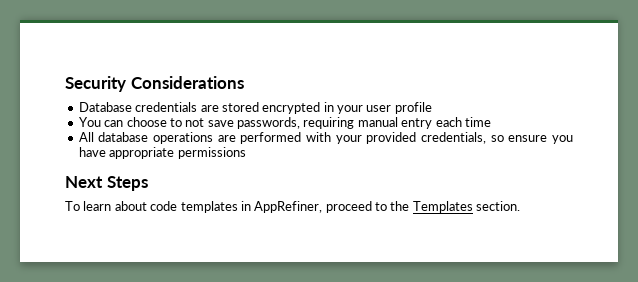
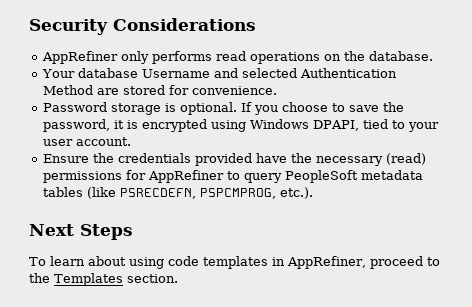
[78,102,432,114] [78,117,491,129] [78,132,574,144] [78,147,246,159] Database credentials are stored encrypted in your user profile // You can choose to not save passwords, requiring manual entry each time // All database operations are performed with your provided credentials, so ensure you have appropriate permissions -> [41,51,433,64] [41,68,397,78] [42,85,277,95] [42,102,404,115] [42,119,439,132] [42,137,131,146] [42,153,426,166] [42,170,423,183] [42,187,313,199] AppRefiner only performs read operations on the database. // Your database Username and selected Authentication Method are stored for convenience. // Password storage is optional. If you choose to save the password, it is encrypted using Windows DPAPI, tied to your user account. // Ensure the credentials provided have the necessary (read) permissions for AppRefiner to query PeopleSoft metadata tables (like PSRECDEFN, PSPCMPROG, etc.).
(147, 206) none -> [129,257,164,269] using

